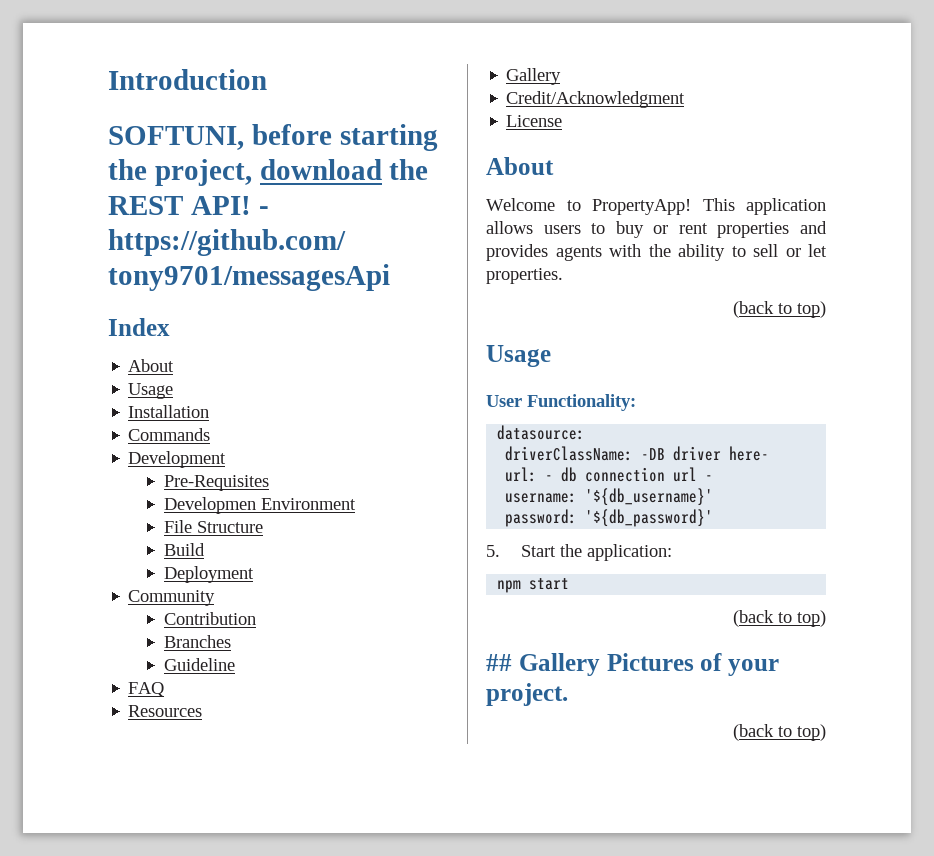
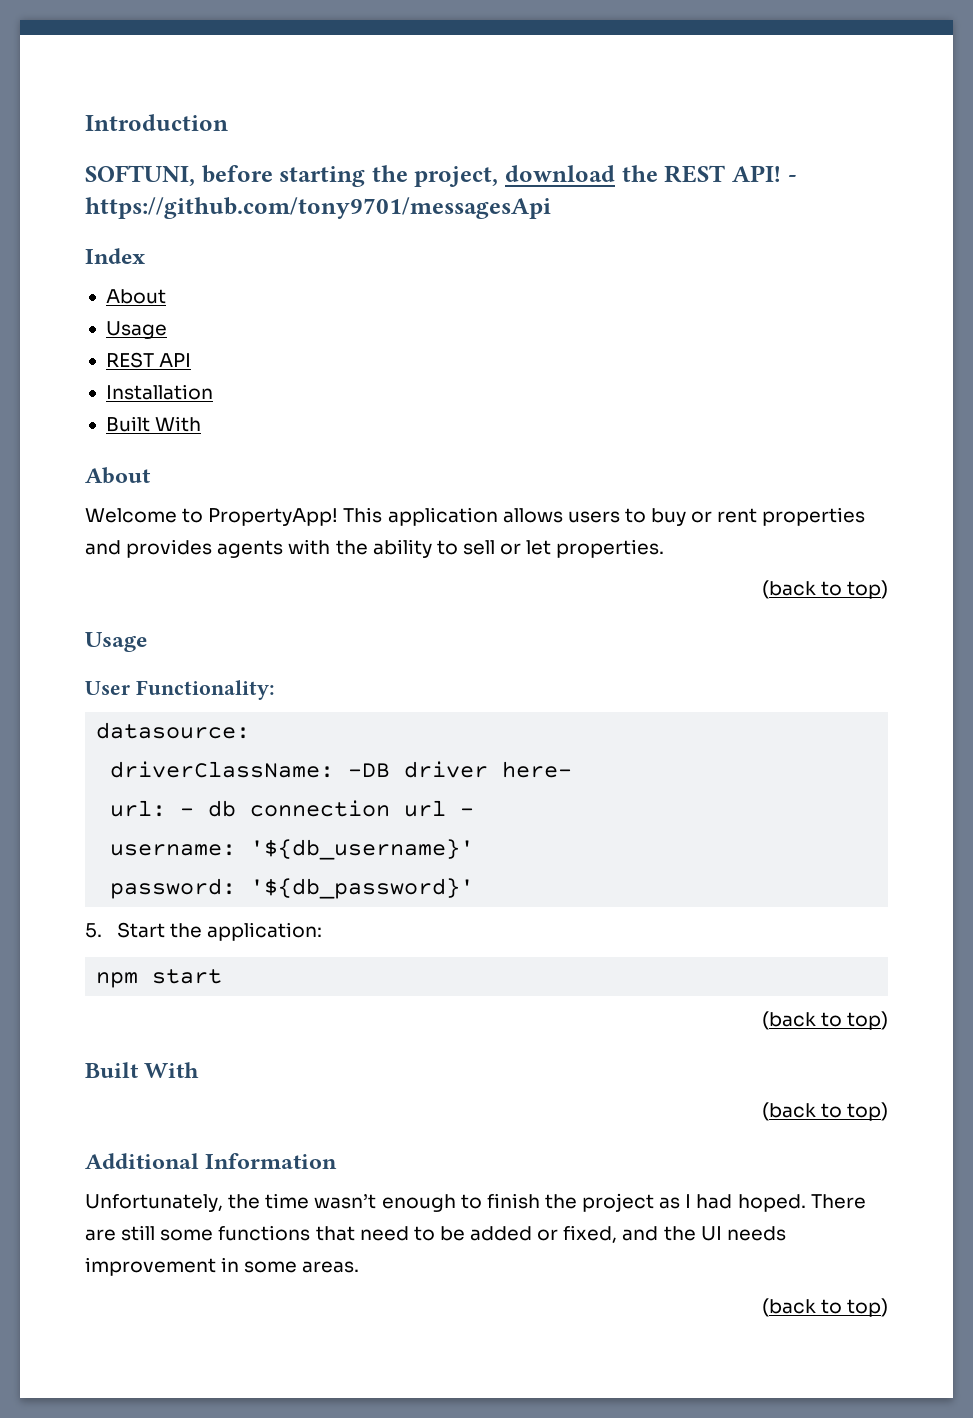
(174, 391) none -> [105,352,192,368] // REST API
[128,428,211,441] [128,451,227,468] [163,475,269,491] [163,497,356,514] [163,520,263,533] [163,543,205,556] [163,566,254,583] [128,590,216,606] [163,612,256,625] [163,635,231,648] [163,658,235,671] [128,682,166,697] [128,705,203,717] [506,68,562,85] [506,91,686,108] [506,115,563,127] Commands // Development // Pre-Requisites // Developmen Environment // File Structure // Build // Deployment // Community // Contribution // Branches // Guideline // FAQ // Resources // Gallery // Credit/Acknowledgment // License -> [105,416,202,432] Built With
[486,653,779,676] [486,683,568,706] ## Gallery Pictures of your project. -> [85,1062,200,1078] [761,1102,888,1121] [85,1153,338,1169] [85,1193,866,1212] [85,1225,786,1243] [85,1257,360,1276] Built With // (back to top) // Additional Information // Unfortunately, the time wasn’t enough to finish the project as I had hoped. There are still some functions that need to be added or fixed, and the UI needs improvement in some areas.

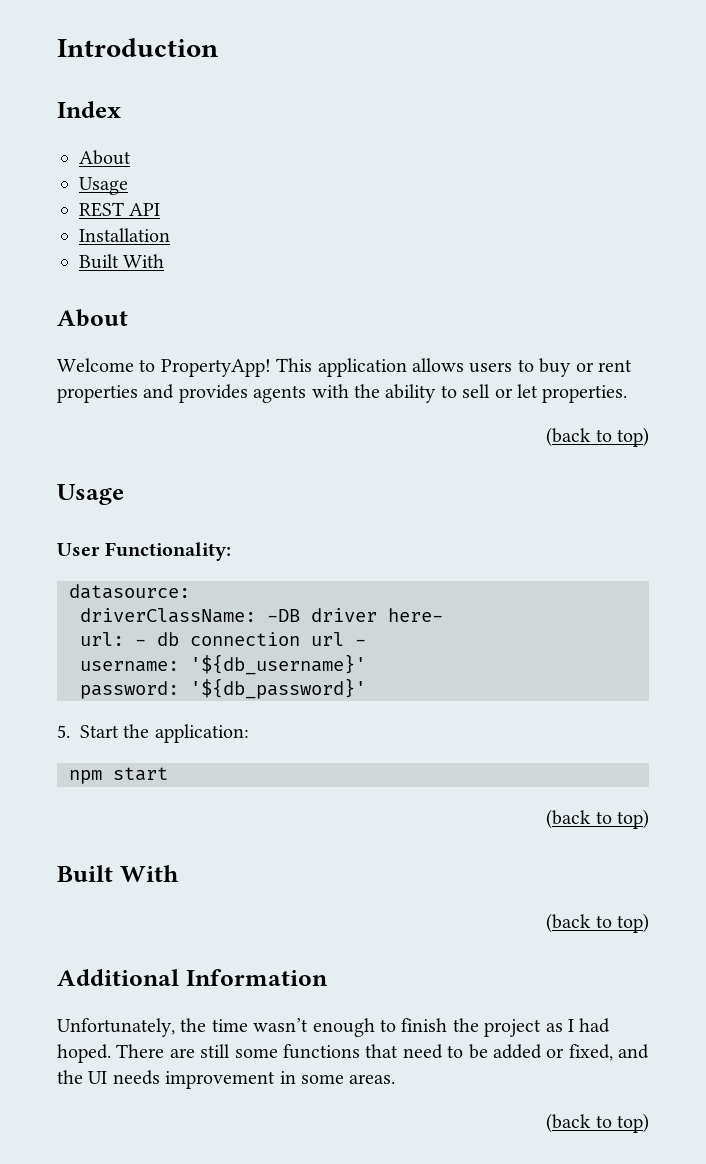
[85,165,797,187] [85,197,551,219] // SOFTUNI, before starting the project, download the REST API! - https://github.com/tony9701/messagesApi -> (219, 47) none

